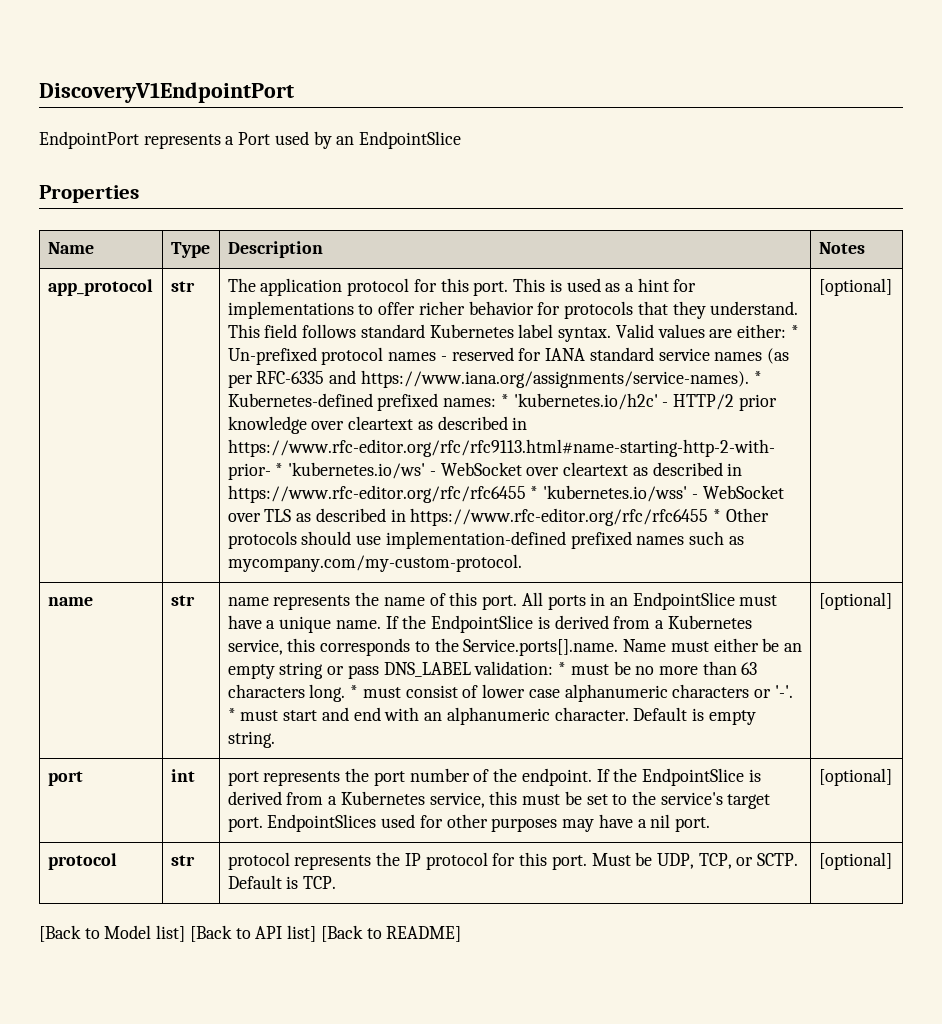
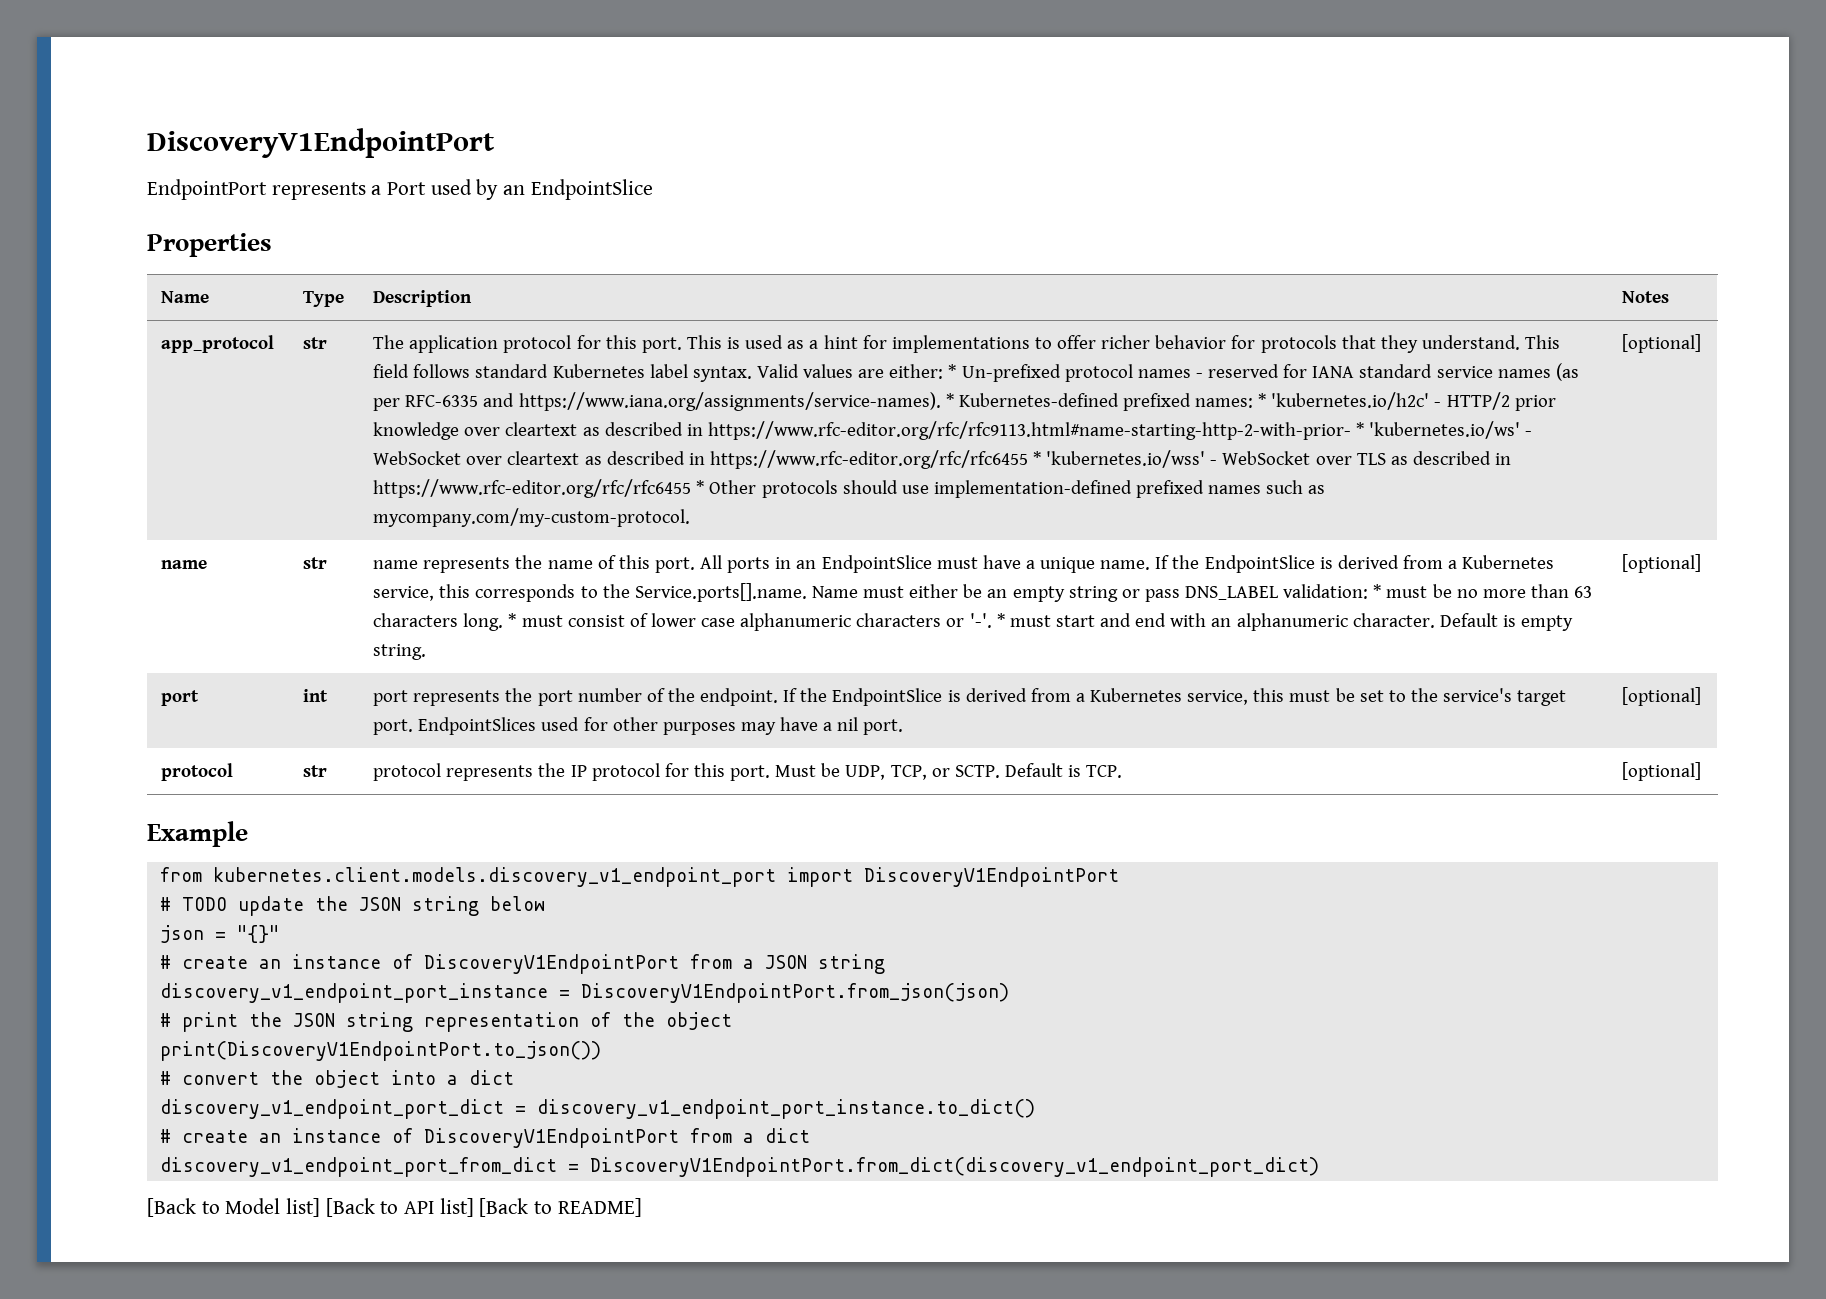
(892, 861) none -> [147,821,248,847] [159,867,1119,887] [159,896,545,916] [159,925,279,943] [159,954,885,974] [159,983,1009,1003] [159,1012,732,1032] [159,1041,601,1061] [159,1070,514,1088] [159,1099,1035,1119] [159,1128,810,1148] [159,1157,1319,1177] // Example // from kubernetes.client.models.discovery_v1_endpoint_port import DiscoveryV1EndpointPort // # TODO update the JSON string below // json = "{}" // # create an instance of DiscoveryV1EndpointPort from a JSON string // discovery_v1_endpoint_port_instance = DiscoveryV1EndpointPort.from_json(json) // # print the JSON string representation of the object // print(DiscoveryV1EndpointPort.to_json()) // # convert the object into a dict // discovery_v1_endpoint_port_dict = discovery_v1_endpoint_port_instance.to_dict() // # create an instance of DiscoveryV1EndpointPort from a dict // discovery_v1_endpoint_port_from_dict = DiscoveryV1EndpointPort.from_dict(discovery_v1_endpoint_port_dict)

